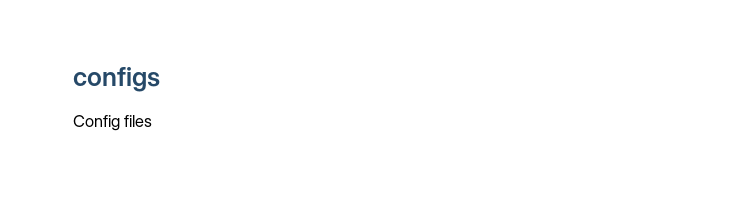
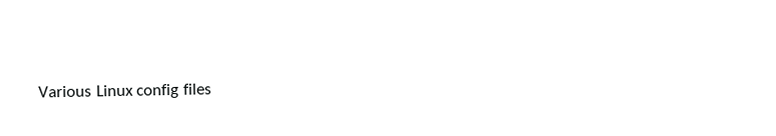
[73,67,160,92] [73,115,120,131] configs // Config -> [38,83,180,99] Various Linux config

